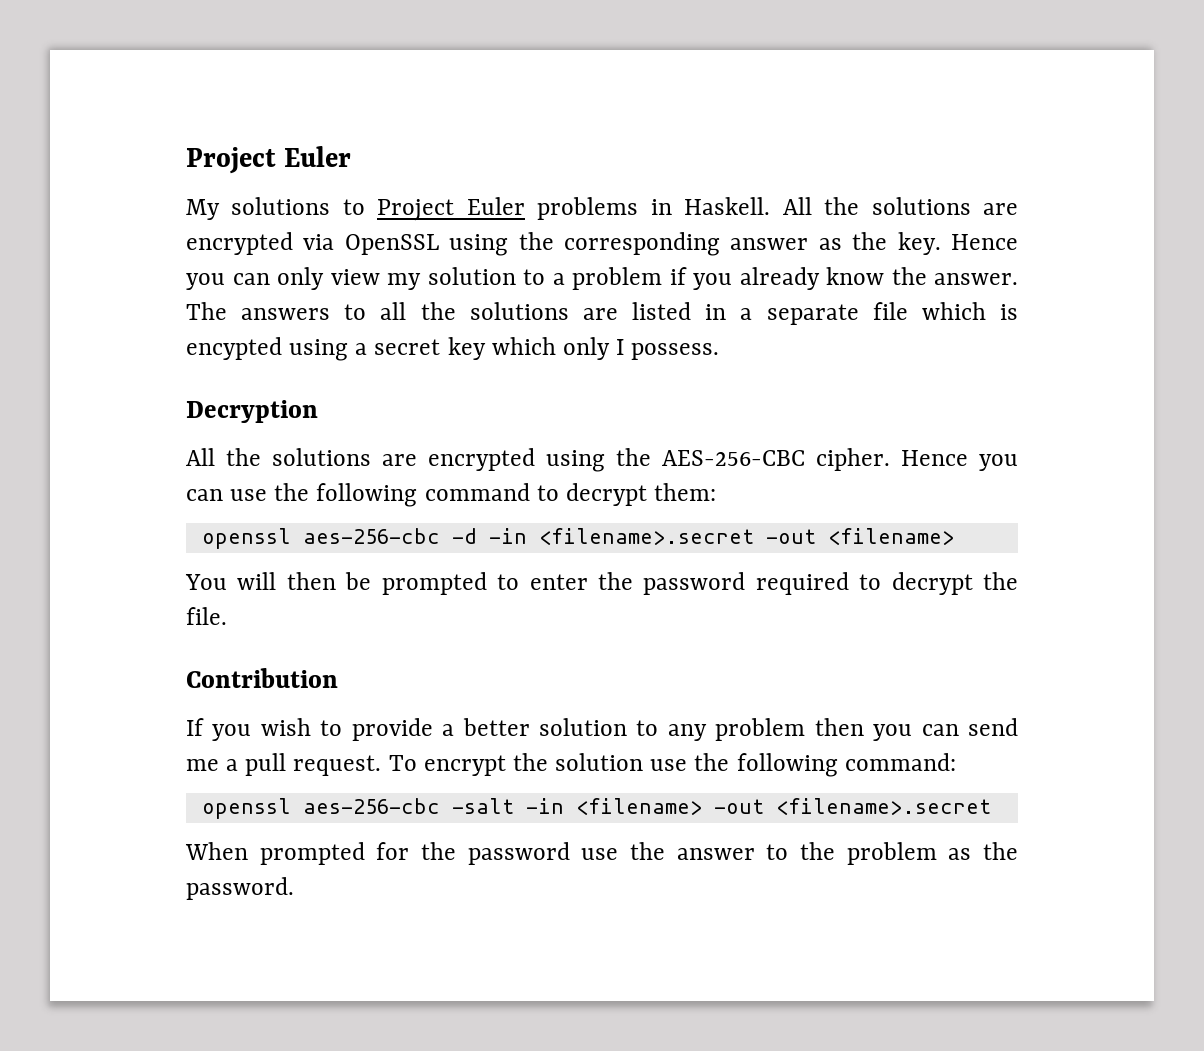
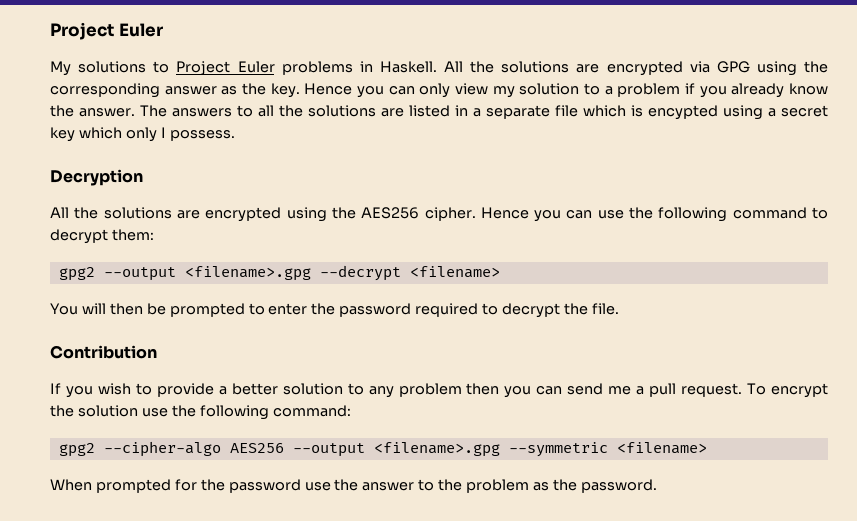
[344,234,439,255] OpenSSL -> [716,61,750,73] GPG
[662,450,805,466] AES-256-CBC -> [361,207,420,219] AES256
[201,528,816,549] openssl aes-256-cbc -d -in <filename>.secret -out -> [58,265,401,281] gpg2 --output <filename>.gpg --decrypt
[201,798,991,819] openssl aes-256-cbc -salt -in <filename> -out <filename>.secret -> [58,441,707,457] gpg2 --cipher-algo AES256 --output <filename>.gpg --symmetric <filename>

